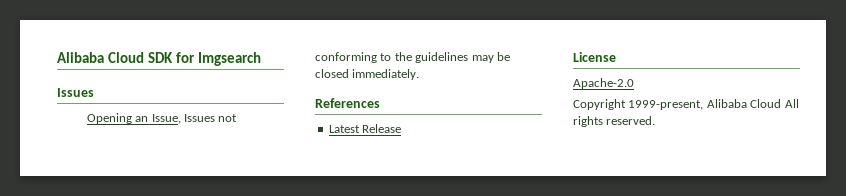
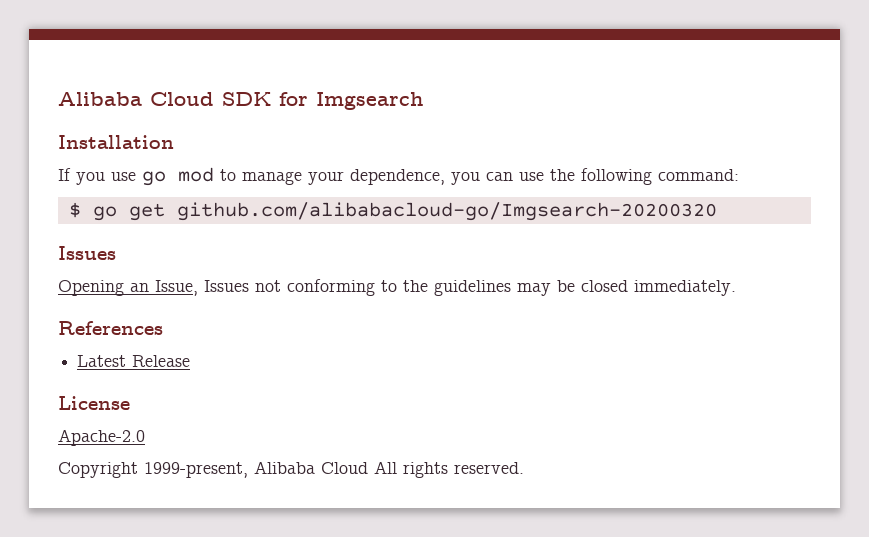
(261, 59) none -> [58,135,174,149] [58,167,739,186] [68,202,717,221] // Installation // If you use go mod to manage your dependence, you can use the following command: // $ go get github.com/alibabacloud-go/Imgsearch-20200320

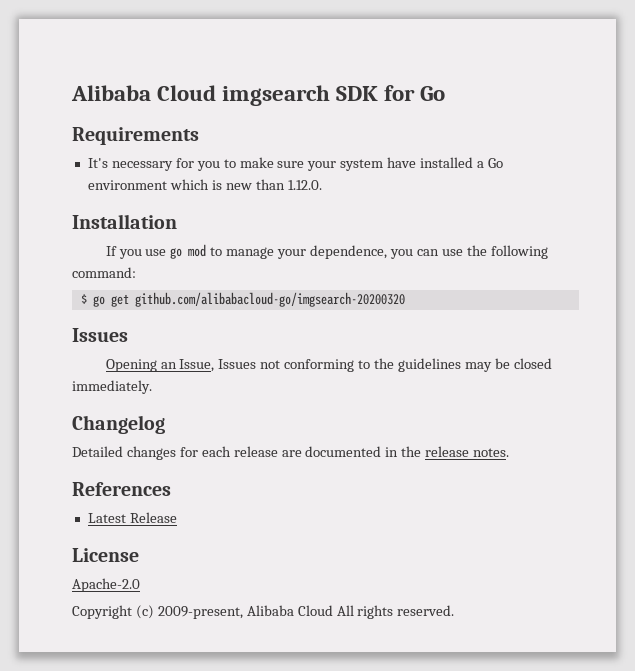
[58,92,214,106] Alibaba Cloud -> [71,85,331,106] Alibaba Cloud imgsearch
[316,92,424,110] Imgsearch -> [420,86,446,101] [72,127,199,145] [87,157,503,171] [87,179,322,190] Go // Requirements // It's necessary for you to make sure your system have installed a Go environment which is new than 1.12.0.
[176,202,717,221] github.com/alibabacloud-go/Imgsearch-20200320 -> [134,292,405,307] github.com/alibabacloud-go/imgsearch-20200320
(736, 288) none -> [72,415,165,434] [72,446,510,460] // Changelog // Detailed changes for each release are documented in the release notes.
[144,462,248,478] 1999-present, -> [135,605,243,619] (c) 2009-present,

